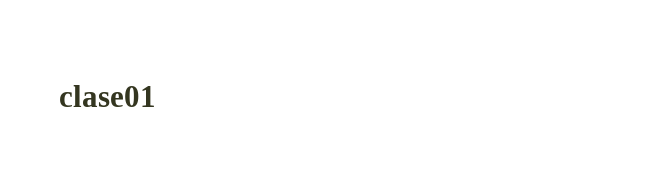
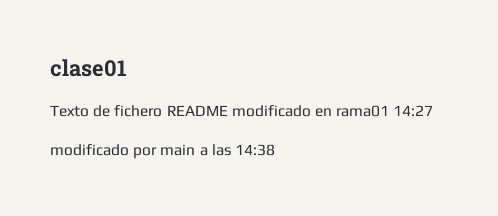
(156, 96) none -> [50,105,434,117] [50,144,275,159] // Texto de fichero README modificado en rama01 14:27 // modificado por main a las 14:38

